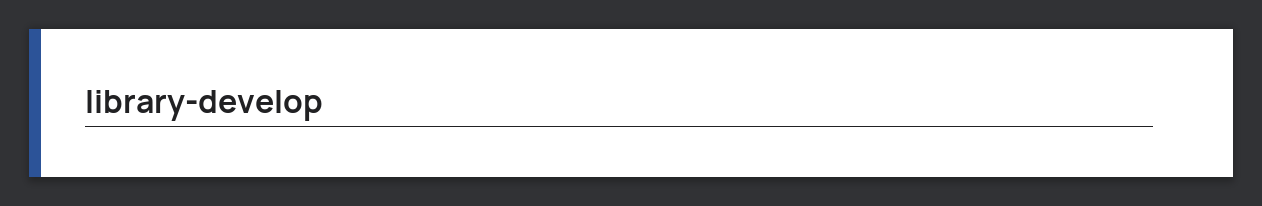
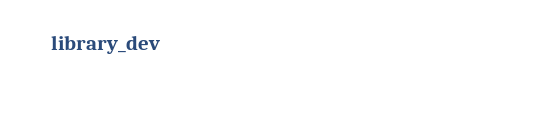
[85,90,323,121] library-develop -> [51,35,160,54] library_dev

